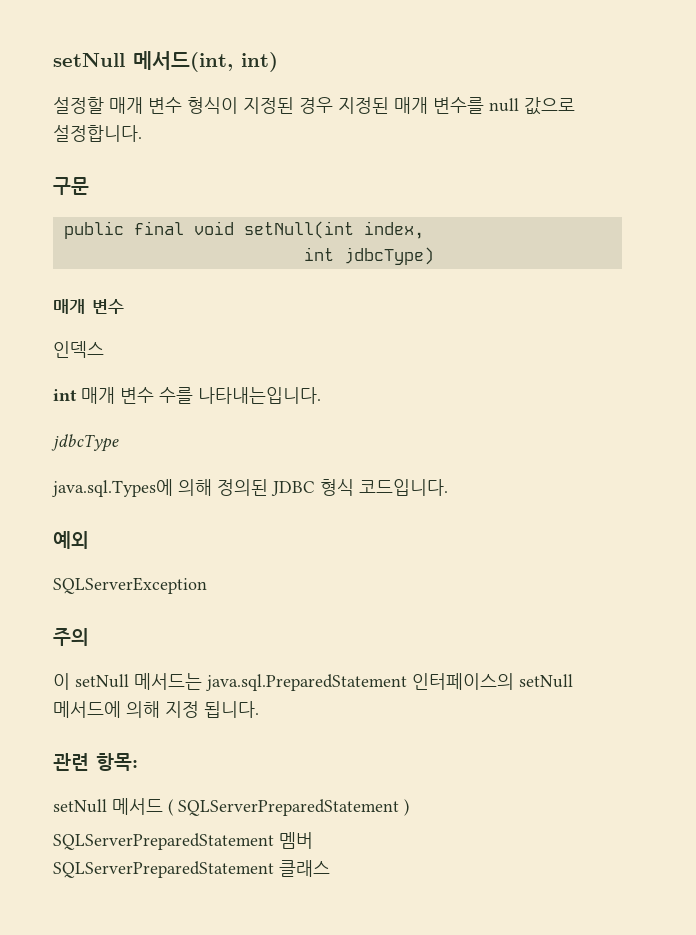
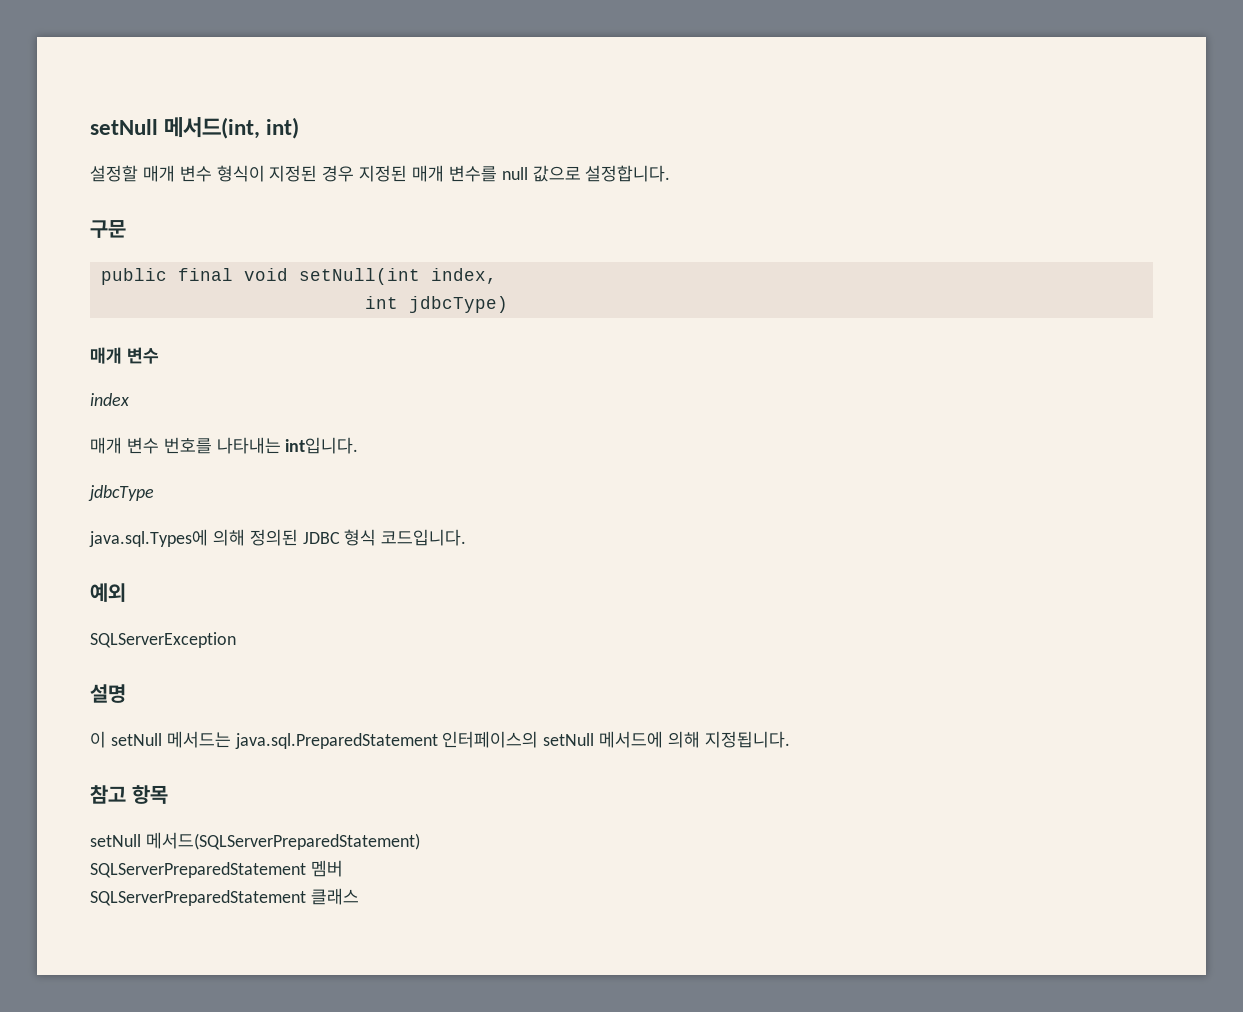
[53,341,104,358] [53,387,321,404] 인덱스 // int 매개 변수 수를 나타내는입니다. -> [90,393,129,406] [90,437,359,454] index // 매개 변수 번호를 나타내는 int입니다.
[53,628,89,646] 주의 -> [90,684,126,703] 설명
[165,701,259,718] [53,753,138,771] [53,798,409,816] 지정 됩니다. // 관련 항목: // setNull 메서드 ( SQLServerPreparedStatement ) -> [704,731,790,748] [90,785,168,804] [90,832,420,850] 지정됩니다. // 참고 항목 // setNull 메서드(SQLServerPreparedStatement)

